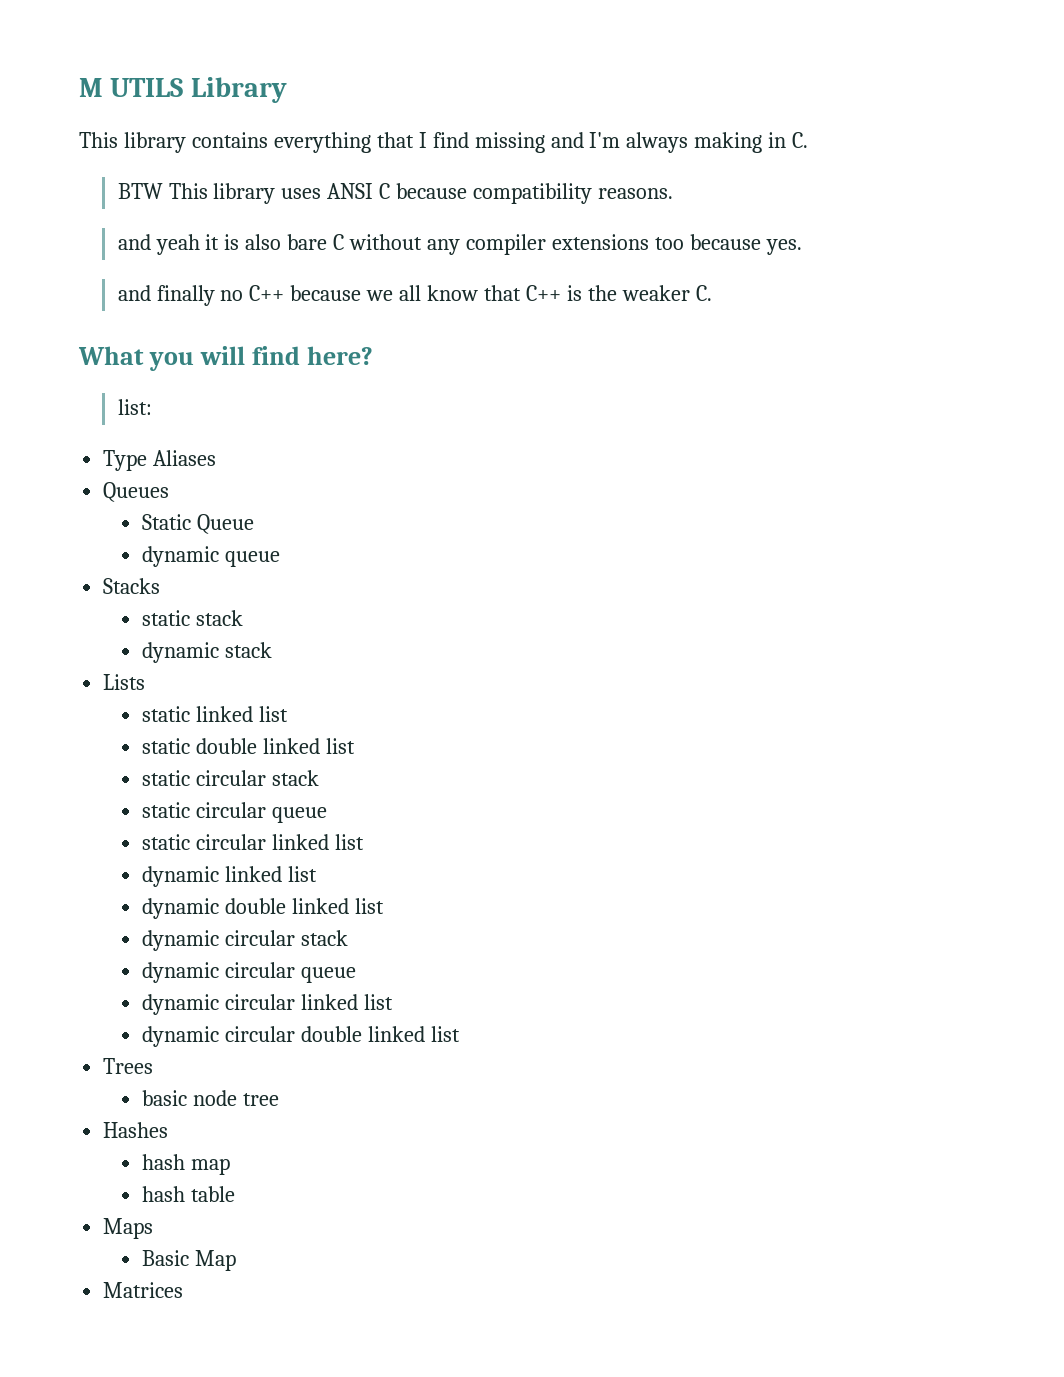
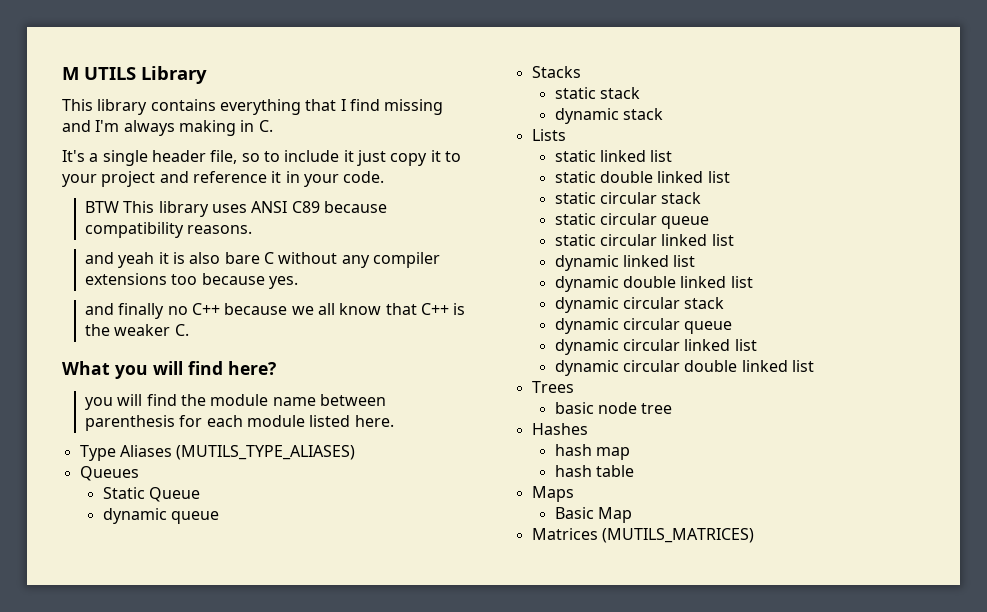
(809, 140) none -> [62,150,461,166] [62,171,385,187] // It's a single header file, so to include it just copy it to your project and reference it in your code.
[379,183,391,199] C -> [291,201,320,213] C89
[117,399,152,415] list: -> [84,394,386,410] [84,415,394,431] you will find the module name between parenthesis for each module listed here.
(217, 458) none -> [176,445,356,460] (MUTILS_TYPE_ALIASES)
(184, 1290) none -> [601,528,754,543] (MUTILS_MATRICES)

